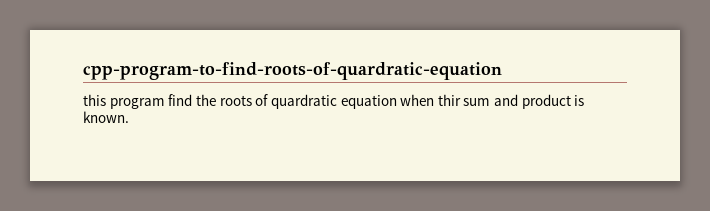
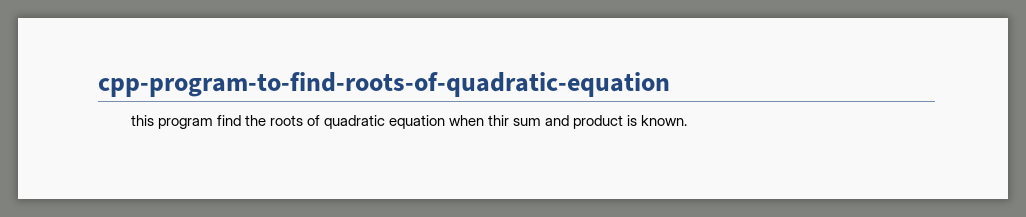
[83,62,502,80] cpp-program-to-find-roots-of-quardratic-equation -> [98,72,670,97] cpp-program-to-find-roots-of-quadratic-equation
[270,94,337,109] quardratic -> [323,115,385,129] quadratic

